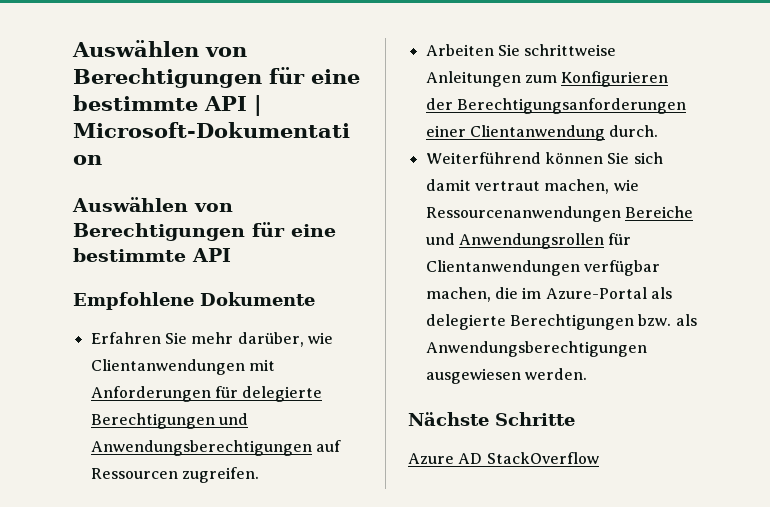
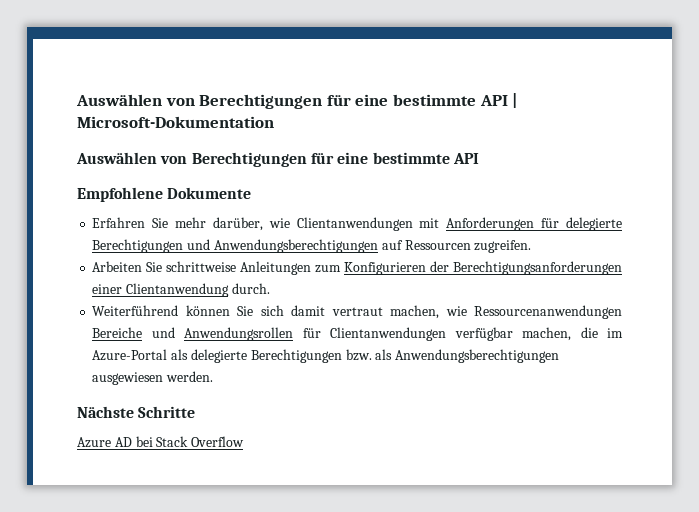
[486,452,599,464] StackOverflow -> [135,436,245,447] bei Stack Overflow

